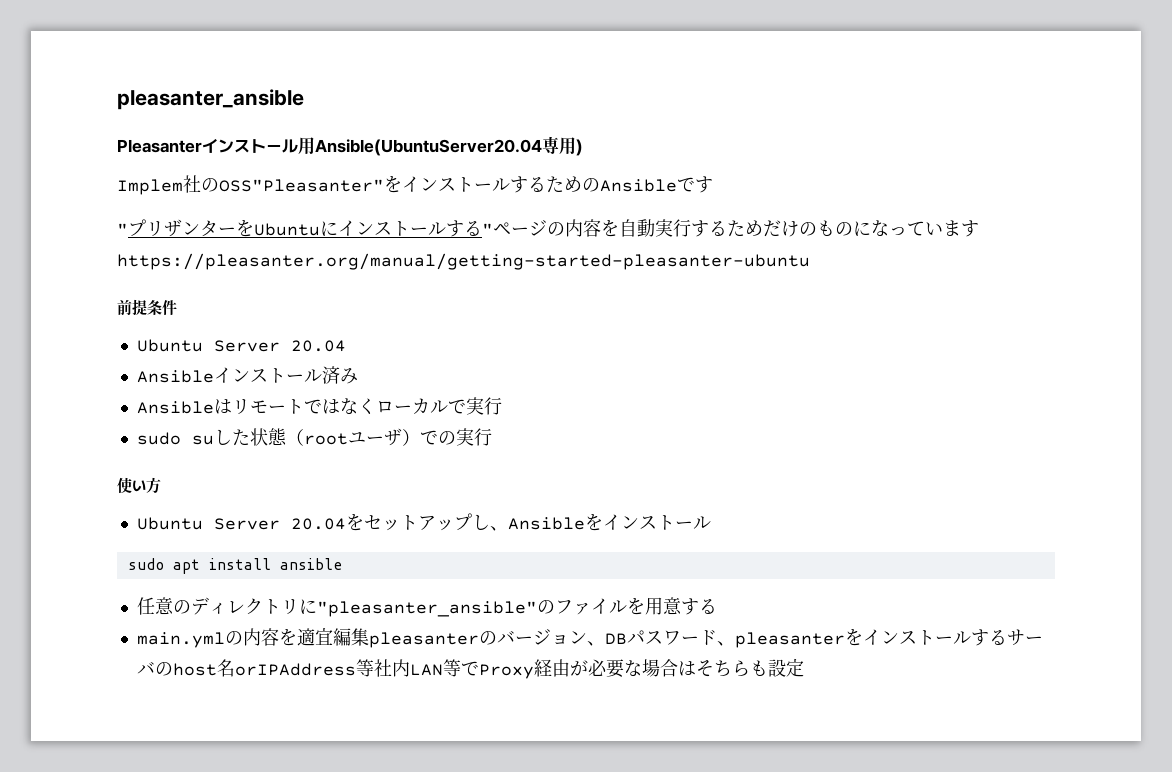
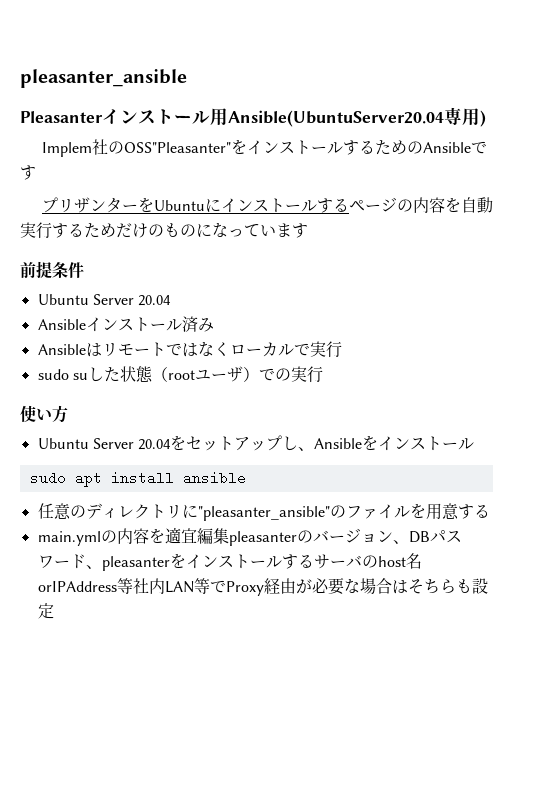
[117,223,128,235] " -> (36, 172) none
[482,223,493,235] " -> (349, 205) none
[117,253,810,270] https://pleasanter.org/manual/getting-started-pleasanter-ubuntu -> (308, 230) none

